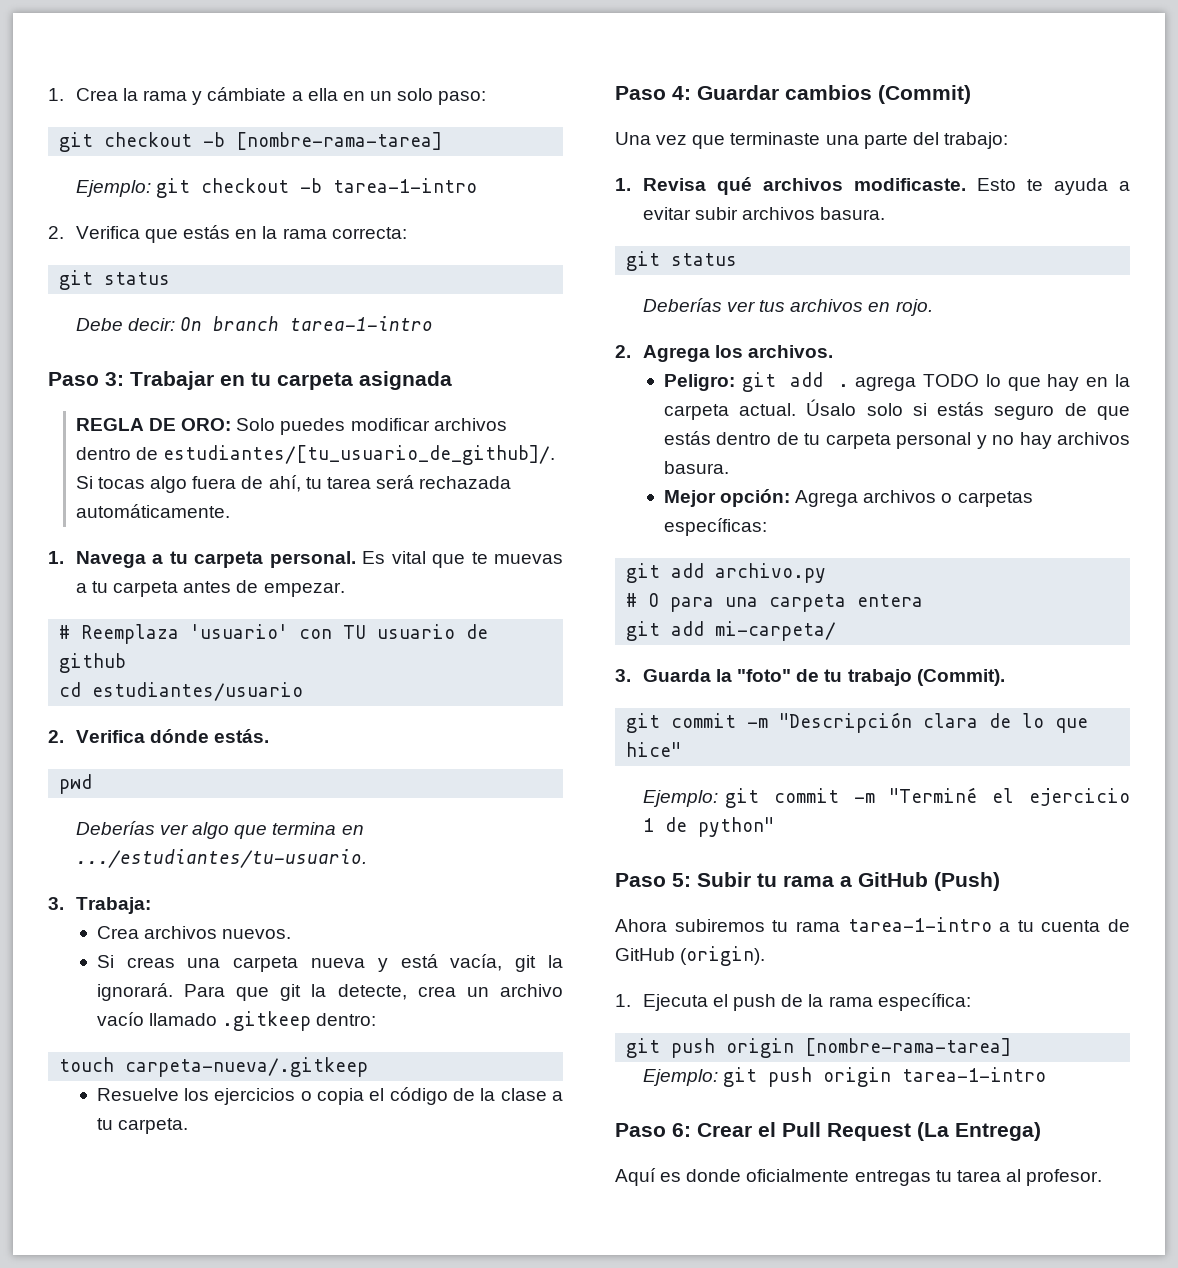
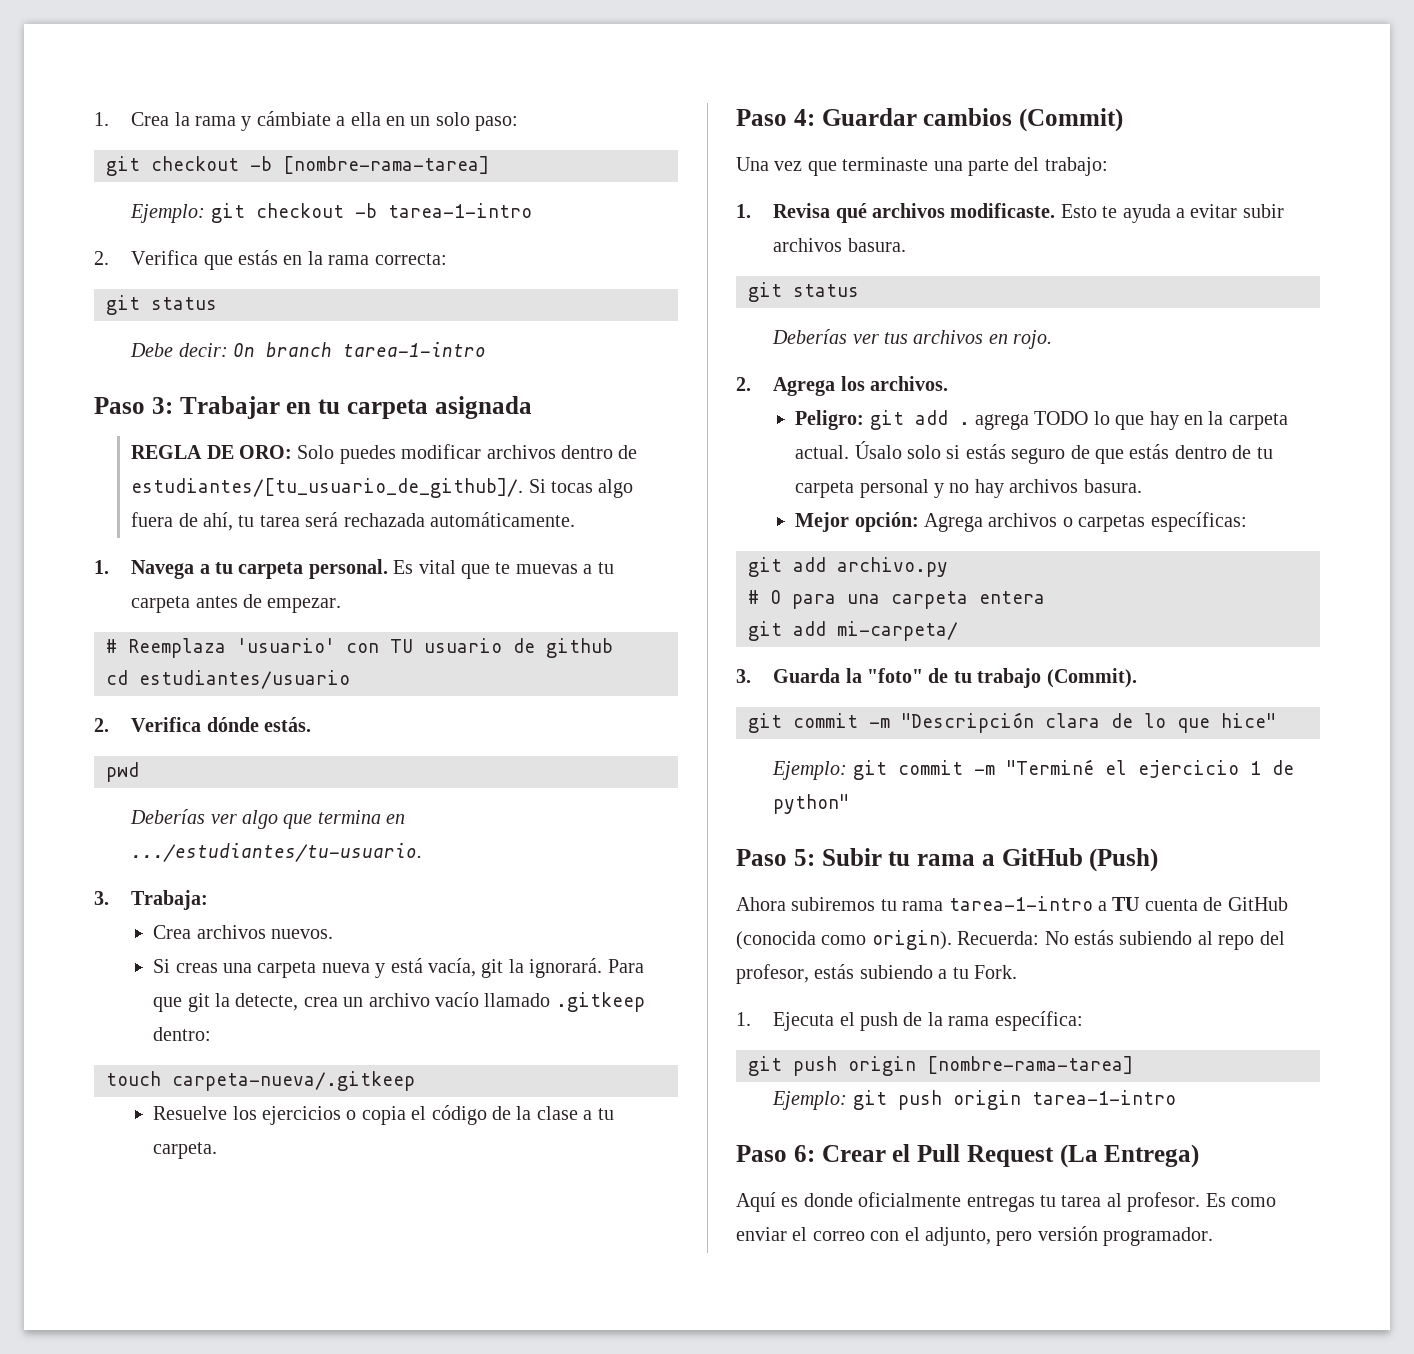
[1017,920,1034,932] tu -> [1112,897,1140,911] TU
[680,946,766,966] (origin). -> [736,930,1285,950] [736,964,1017,984] (conocida como origin). Recuerda: No estás subiendo al repo del profesor, estás subiendo a tu Fork.
(1103, 1177) none -> [1205,1193,1276,1207] [736,1226,1214,1246] Es como enviar el correo con el adjunto, pero versión programador.

